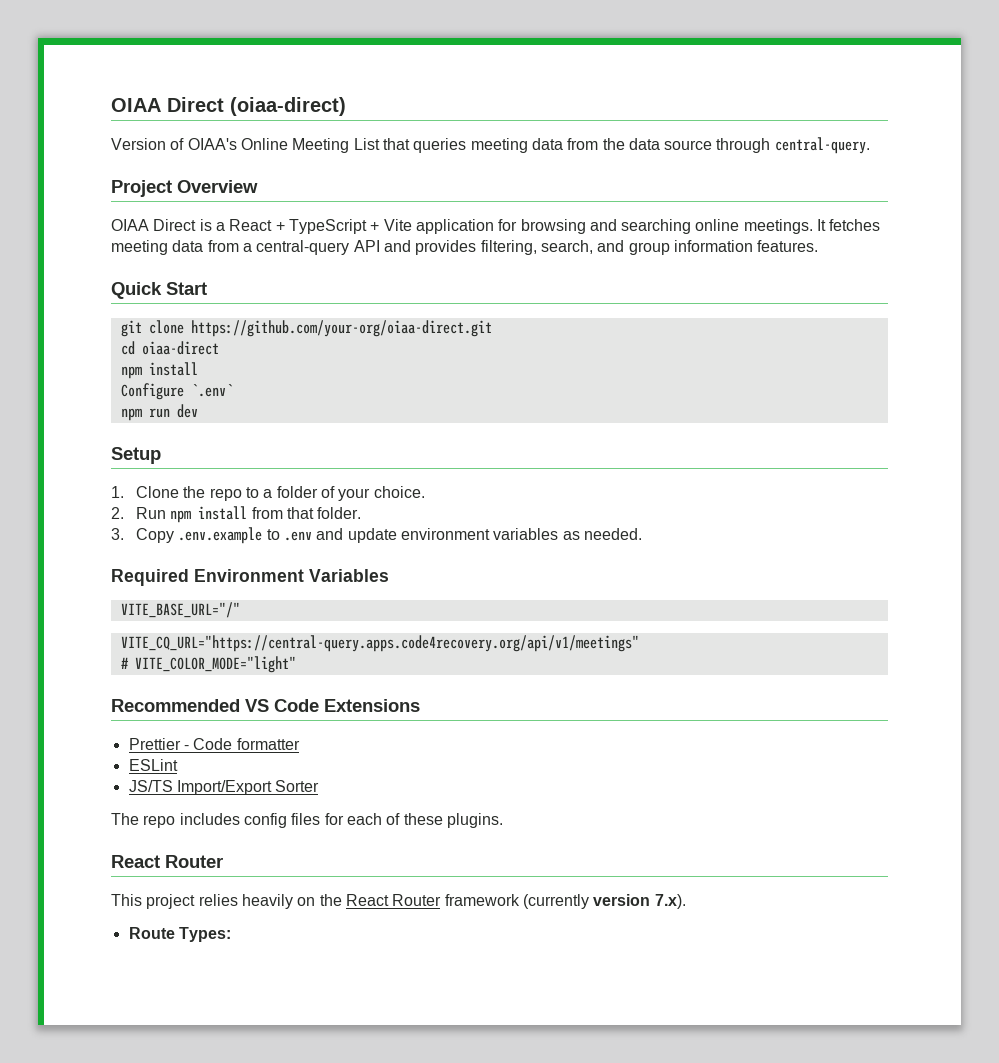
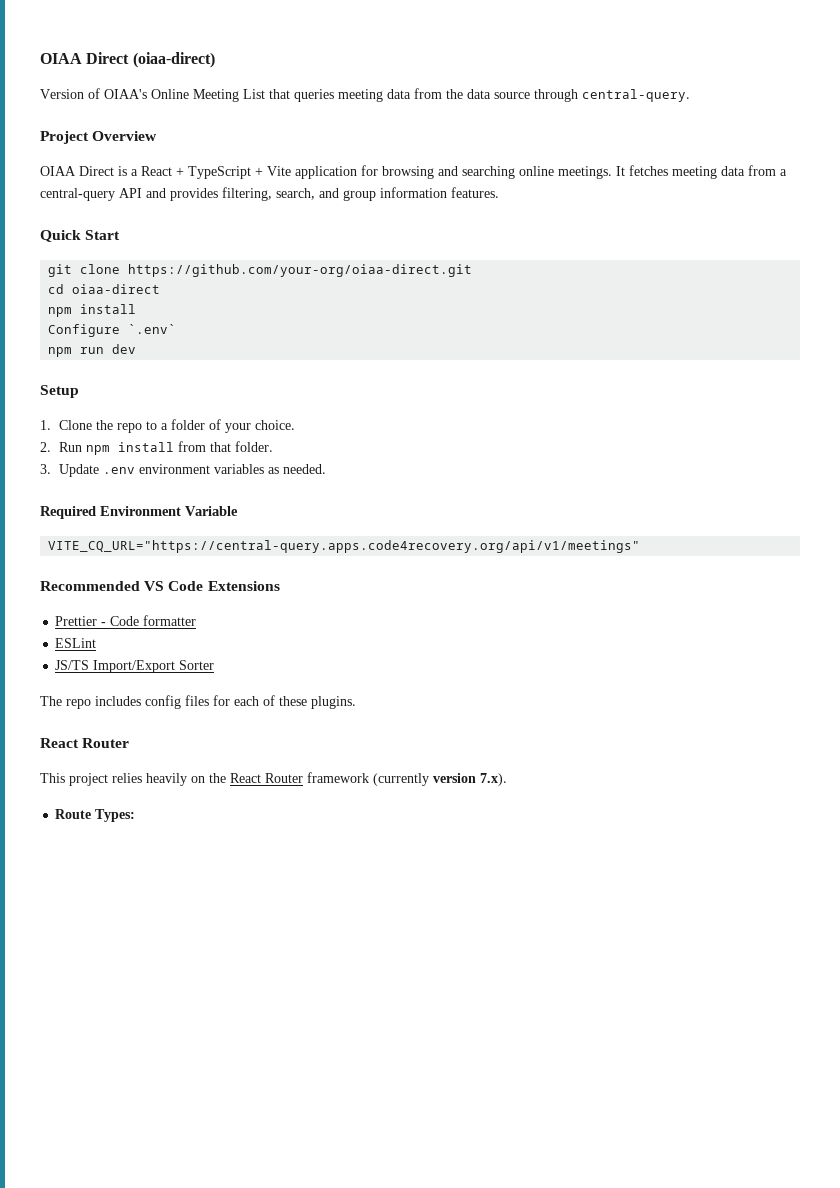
[136,527,397,544] Copy .env.example to .env and update -> [58,464,135,477] Update .env
[309,569,389,582] [120,602,240,618] Variables // VITE_BASE_URL="/" -> [185,506,238,516] Variable
[120,656,296,673] // # VITE_COLOR_MODE="light" -> (641, 546) none

